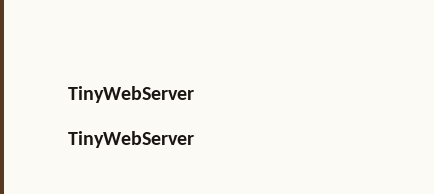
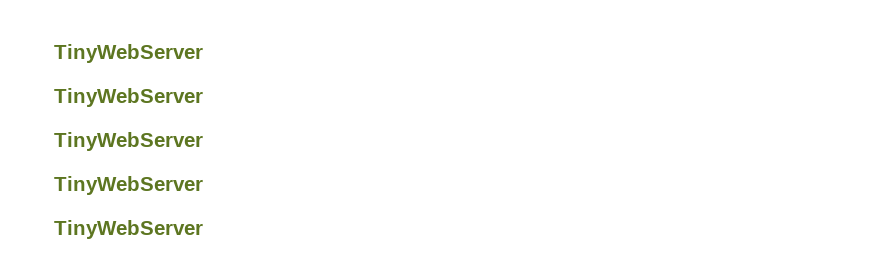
[68,86,194,103] [68,131,194,148] TinyWebServer // TinyWebServer -> [54,44,203,63] [54,88,203,107] [54,132,203,151] [54,176,203,195] [54,220,203,239] TinyWebServer // TinyWebServer // TinyWebServer // TinyWebServer // TinyWebServer

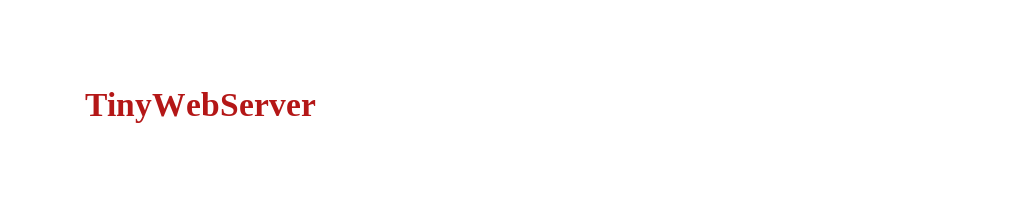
[54,44,203,63] [54,88,203,107] [54,132,203,151] [54,176,203,195] [54,220,203,239] TinyWebServer // TinyWebServer // TinyWebServer // TinyWebServer // TinyWebServer -> [85,92,316,123] TinyWebServer

